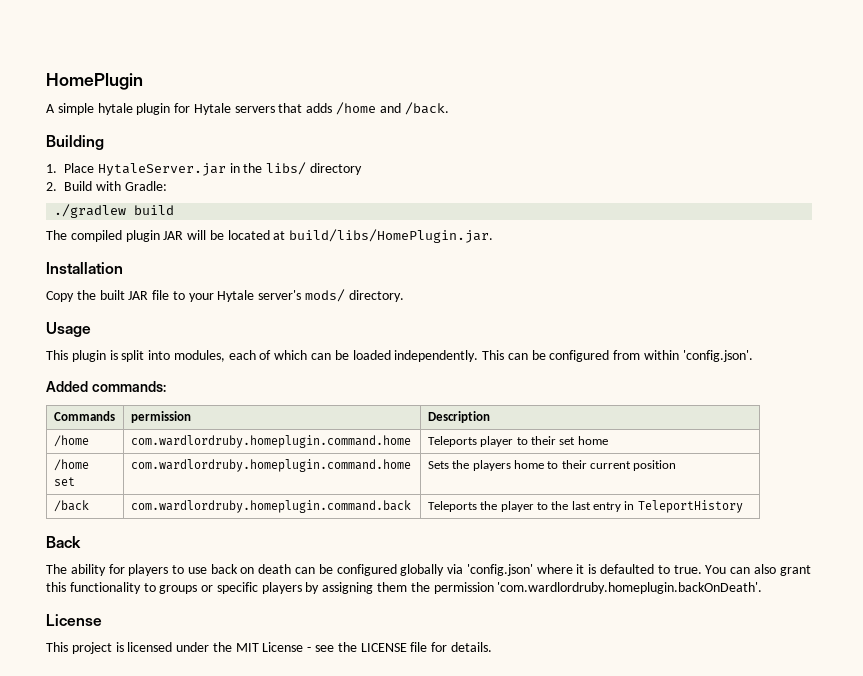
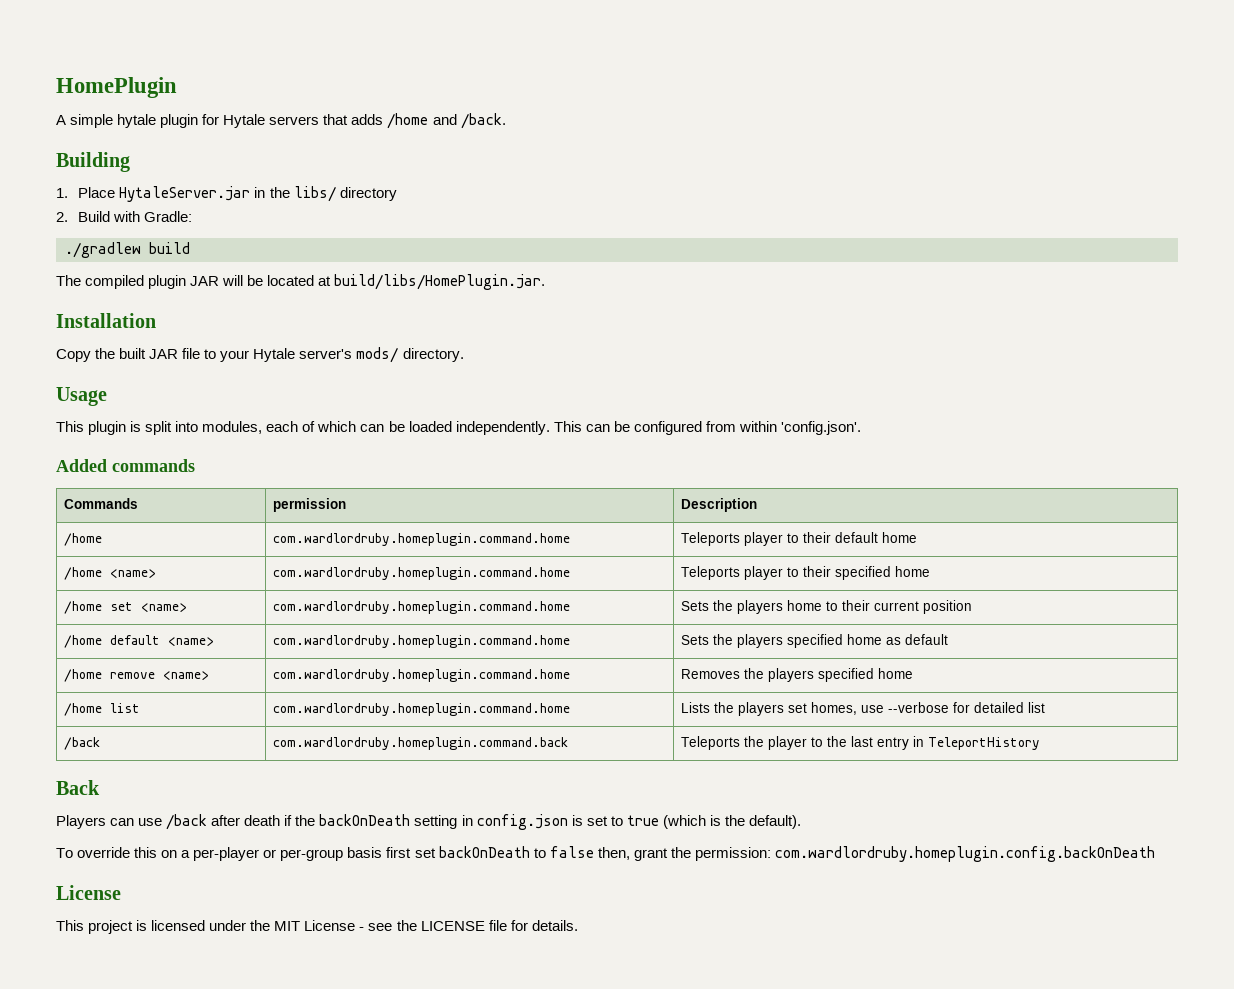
[91,381,166,392] commands: -> [112,459,195,472] commands
[559,437,576,445] set -> [835,532,918,543] [64,567,157,580] [273,567,571,580] [681,566,892,580] default home // /home <name> | com.wardlordruby.homeplugin.command.home | Teleports player to their specified
(75, 481) none -> [141,603,188,612] <name>
(677, 465) none -> [64,635,215,648] [273,635,571,648] [681,634,949,648] [64,669,210,682] [273,669,571,682] [681,668,914,682] [64,703,141,716] [273,703,571,716] [681,702,1046,716] // /home default <name> | com.wardlordruby.homeplugin.command.home | Sets the players specified home as default // /home remove <name> | com.wardlordruby.homeplugin.command.home | Removes the players specified home // /home list | com.wardlordruby.homeplugin.command.home | Lists the players set homes, use --verbose for detailed list
[46,564,811,576] [46,582,763,594] The ability for players to use back on death can be configured globally via 'config.json' where it is defaulted to true. You can also grant this functionality to groups or specific players by assigning them the permission 'com.wardlordruby.homeplugin.backOnDeath'. -> [56,814,801,830] [56,846,1155,862] Players can use /back after death if the backOnDeath setting in config.json is set to true (which is the default). // To override this on a per-player or per-group basis first set backOnDeath to false then, grant the permission: com.wardlordruby.homeplugin.config.backOnDeath

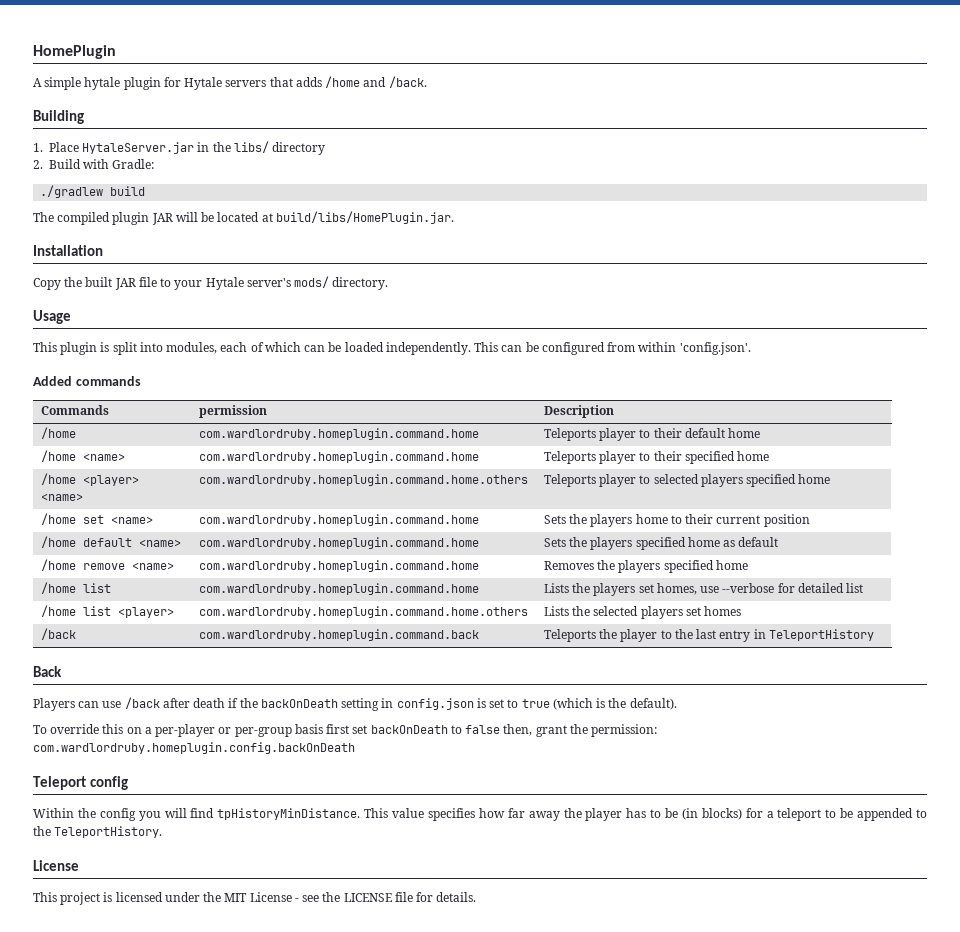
(931, 571) none -> [40,473,139,486] [40,493,83,501] [198,474,528,486] [543,474,831,487] // /home <player> <name> | com.wardlordruby.homeplugin.command.home.others | Teleports player to selected players specified home
(1046, 707) none -> [40,605,174,618] [198,606,528,618] [543,606,742,619] // /home list <player> | com.wardlordruby.homeplugin.command.home.others | Lists the selected players set homes
(1155, 854) none -> [33,776,128,790] [33,808,927,821] [33,826,163,838] // Teleport config // Within the config you will find tpHistoryMinDistance. This value specifies how far away the player has to be (in blocks) for a teleport to be appended to the TeleportHistory.

